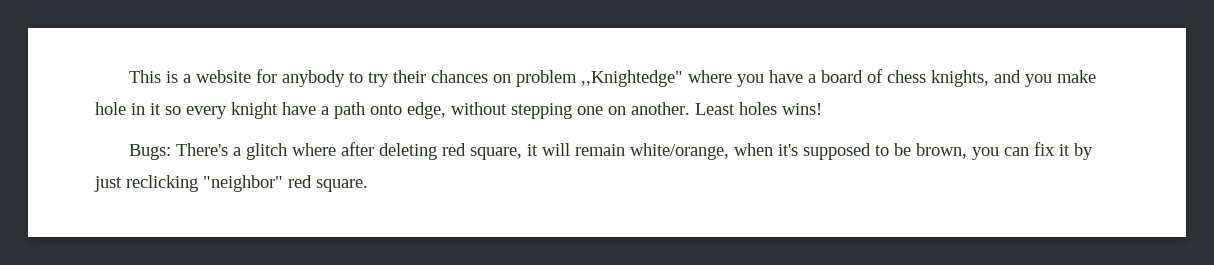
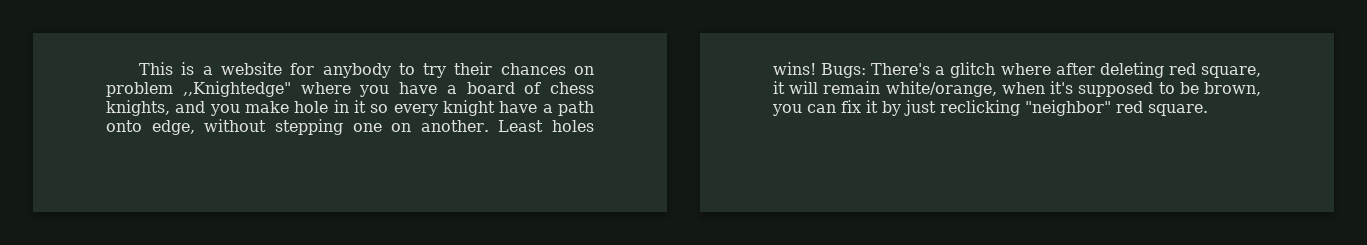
(822, 109) // -> (816, 68) none

